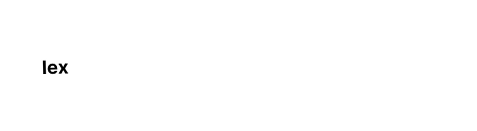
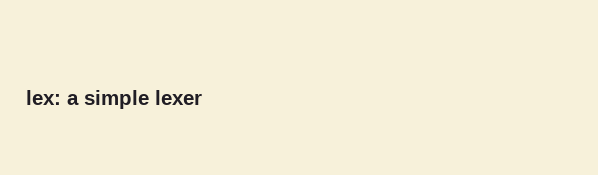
[41,59,70,76] lex -> [26,90,202,109] lex: a simple lexer

